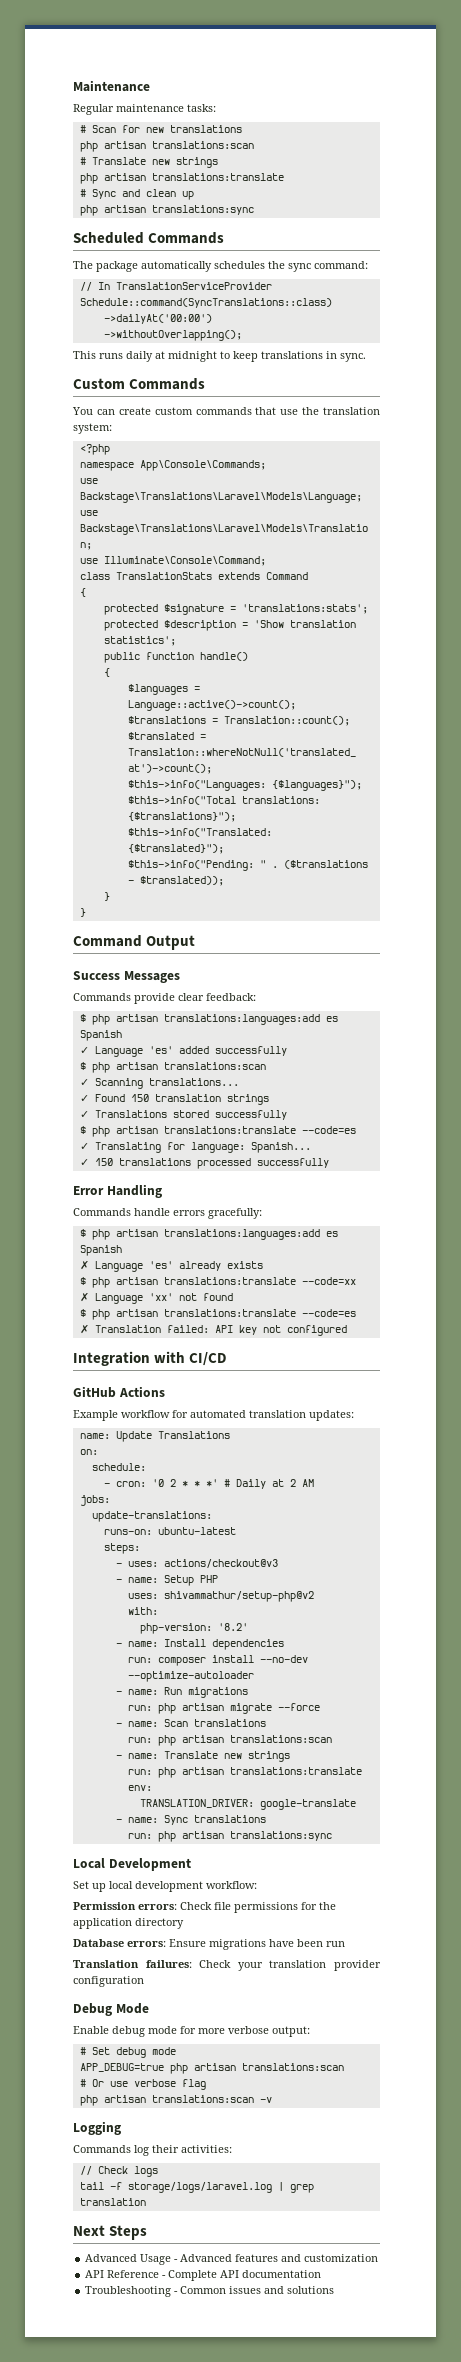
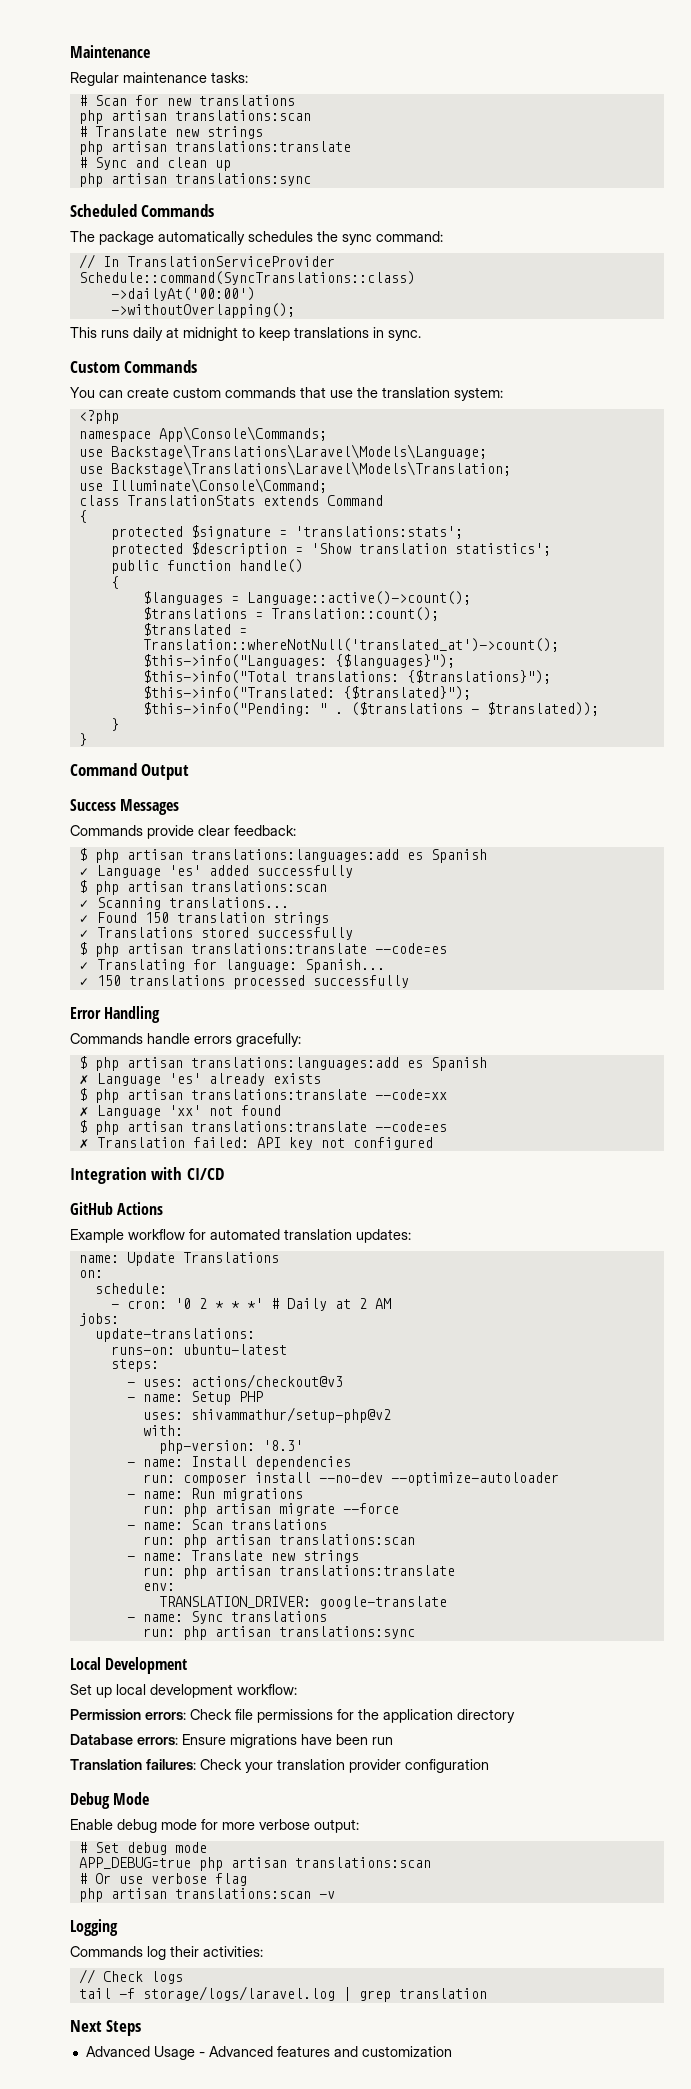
[217,1623,248,1631] '8.2' -> [262,1440,303,1451] '8.3'
[85,2270,322,2281] [85,2286,335,2297] // API Reference - Complete API documentation // Troubleshooting - Common issues and solutions -> (452, 2051) none

